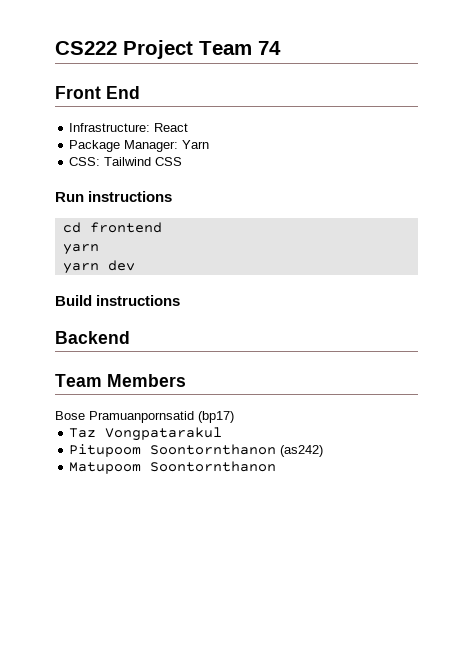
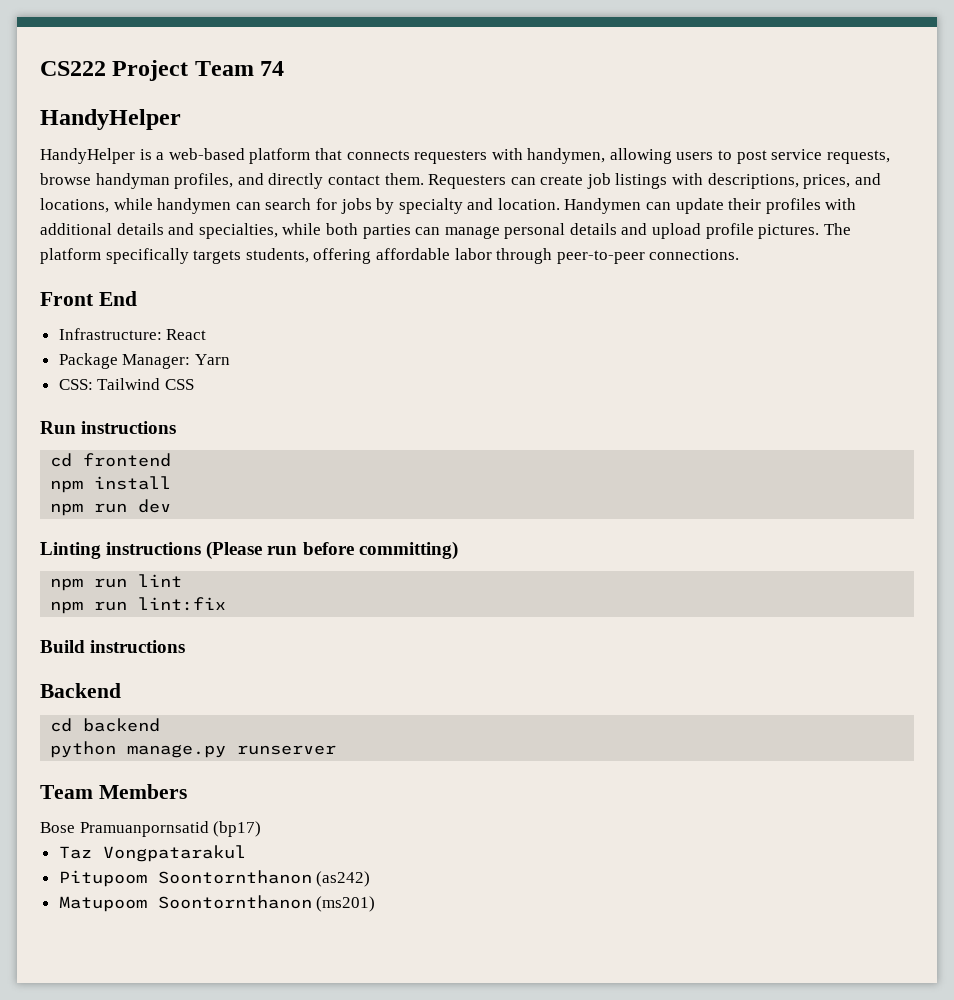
(281, 48) none -> [40,109,181,130] [40,148,890,164] [40,173,881,189] [40,198,857,214] [40,223,851,239] [40,248,740,264] // HandyHelper // HandyHelper is a web-based platform that connects requesters with handymen, allowing users to post service requests, browse handyman profiles, and directly contact them. Requesters can create job listings with descriptions, prices, and locations, while handymen can search for jobs by specialty and location. Handymen can update their profiles with additional details and specialties, while both parties can manage personal details and upload profile pictures. The platform specifically targets students, offering affordable labor through peer-to-peer connections.
[62,244,99,255] [62,260,135,274] [55,295,181,306] [55,331,130,344] yarn // yarn dev // Build instructions // Backend -> [50,476,172,493] [50,499,172,516] [40,541,458,560] [50,574,183,591] [50,597,227,614] [40,640,186,653] [40,683,121,698] [50,718,161,732] [50,741,337,758] npm install // npm run dev // Linting instructions (Please run before committing) // npm run lint // npm run lint:fix // Build instructions // Backend // cd backend // python manage.py runserver
(277, 466) none -> [316,896,376,912] (ms201)

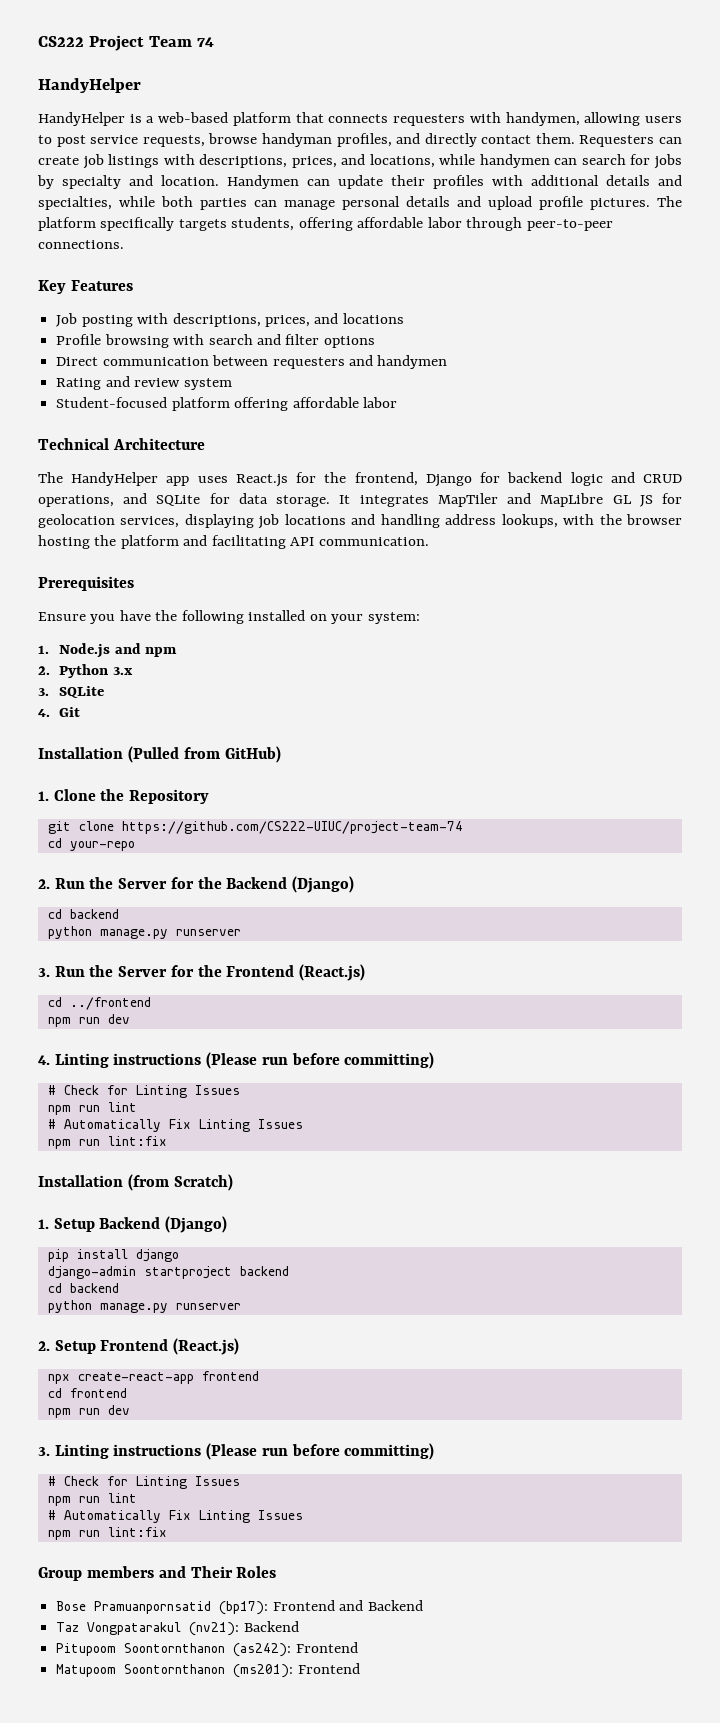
[40,291,137,306] [58,328,207,340] [58,353,230,369] [58,378,194,390] [40,421,177,434] [50,453,172,467] [50,476,172,493] [50,499,172,516] [40,541,458,560] [50,574,183,591] [50,597,227,614] [40,640,186,653] [40,683,121,698] [50,718,161,732] [50,741,337,758] [40,784,187,799] [40,821,262,837] Front End // Infrastructure: React // Package Manager: Yarn // CSS: Tailwind CSS // Run instructions // cd frontend // npm install // npm run dev // Linting instructions (Please run before committing) // npm run lint // npm run lint:fix // Build instructions // Backend // cd backend // python manage.py runserver // Team Members // Bose Pramuanpornsatid (bp17) -> [38,280,133,294] [56,313,404,327] [56,334,375,348] [56,355,448,369] [56,376,232,390] [56,397,397,411] [38,438,205,450] [38,472,683,487] [38,493,683,507] [38,514,683,529] [38,535,429,549] [38,576,134,591] [38,610,420,624] [38,643,178,658] [38,664,133,678] [38,686,105,698] [38,707,81,717] [38,746,281,763] [38,789,210,804] [47,821,463,834] [47,838,135,851] [38,876,355,893] [47,909,119,919] [47,926,241,939] [38,964,366,981] [47,997,151,1010] [47,1014,130,1027] [38,1052,435,1069] [47,1085,240,1098] [47,1102,137,1115] [47,1119,303,1132] [47,1136,167,1149] [38,1174,233,1191] [38,1216,228,1233] [47,1249,179,1262] [47,1266,289,1279] [47,1283,119,1293] [47,1300,241,1313] [38,1338,240,1355] [47,1371,259,1384] [47,1388,127,1398] [47,1405,130,1418] [38,1443,435,1460] [47,1476,240,1489] [47,1493,137,1506] [47,1510,303,1523] [47,1527,167,1540] [38,1566,277,1581] [56,1600,423,1615] Key Features // Job posting with descriptions, prices, and locations // Profile browsing with search and filter options // Direct communication between requesters and handymen // Rating and review system // Student-focused platform offering affordable labor // Technical Architecture // The HandyHelper app uses React.js for the frontend, Django for backend logic and CRUD operations, and SQLite for data storage. It integrates MapTiler and MapLibre GL JS for geolocation services, displaying job locations and handling address lookups, with the browser hosting the platform and facilitating API communication. // Prerequisites // Ensure you have the following installed on your system: // 1. Node.js and npm // 2. Python 3.x // 3. SQLite // 4. Git // Installation (Pulled from GitHub) // 1. Clone the Repository // git clone https://github.com/CS222-UIUC/project-team-74 // cd your-repo // 2. Run the Server for the Backend (Django) // cd backend // python manage.py runserver // 3. Run the Server for the Frontend (React.js) // cd ../frontend // npm run dev // 4. Linting instructions (Please run before committing) // # Check for Linting Issues // npm run lint // # Automatically Fix Linting Issues // npm run lint:fix // Installation (from Scratch) // 1. Setup Backend (Django) // pip install django // django-admin startproject backend // cd backend // python manage.py runserver // 2. Setup Frontend (React.js) // npx create-react-app frontend // cd frontend // npm run dev // 3. Linting instructions (Please run before committing) // # Check for Linting Issues // npm run lint // # Automatically Fix Linting Issues // npm run lint:fix // Group members and Their Roles // Bose Pramuanpornsatid (bp17): Frontend and Backend
(246, 853) none -> [189,1621,299,1636] (nv21): Backend
[316,871,371,887] (as242) -> [233,1642,358,1657] (as242): Frontend
[316,896,376,912] (ms201) -> [233,1663,360,1678] (ms201): Frontend

